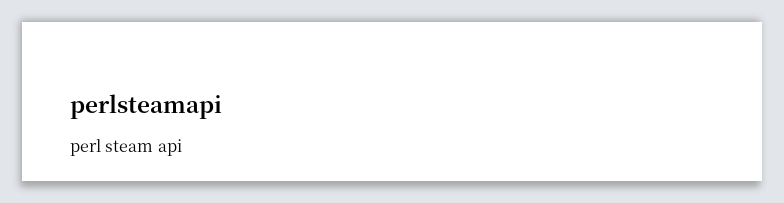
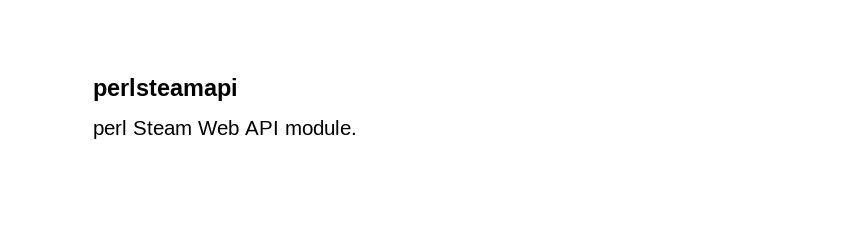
[105,139,182,156] steam api -> [133,120,357,135] Steam Web API module.

